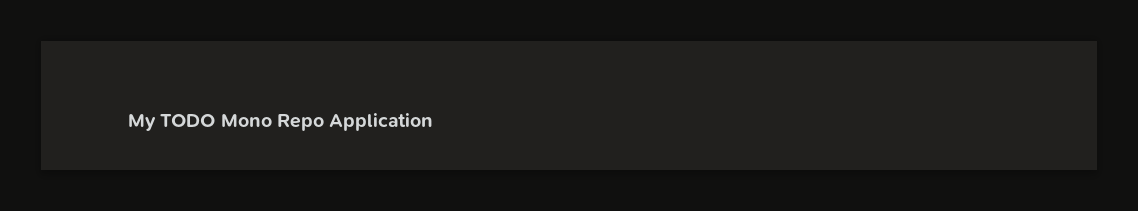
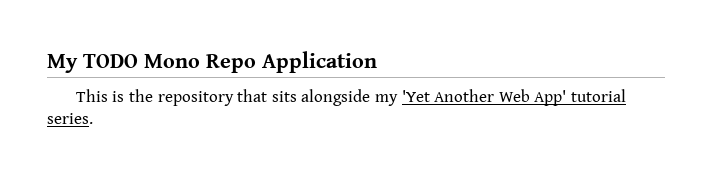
(434, 122) none -> [75,89,626,106] [47,113,93,124] // This is the repository that sits alongside my 'Yet Another Web App' tutorial series.

